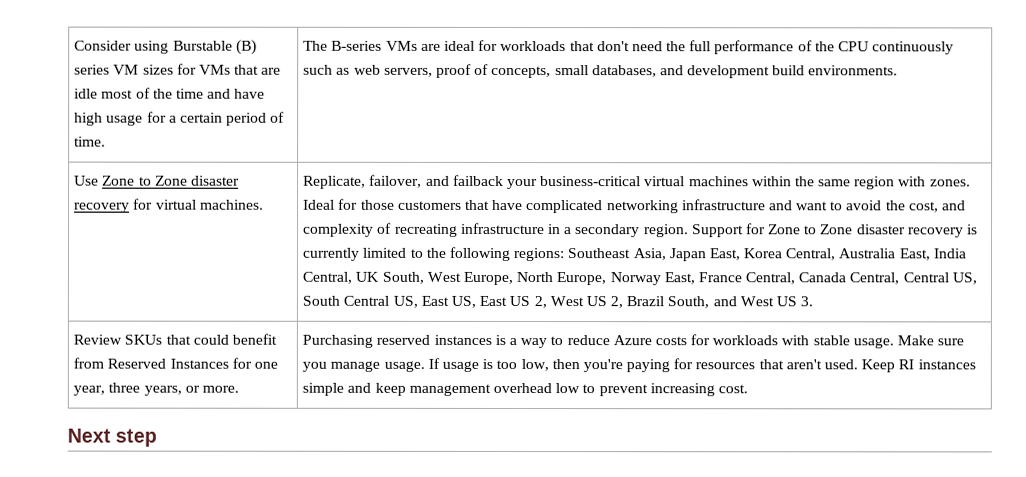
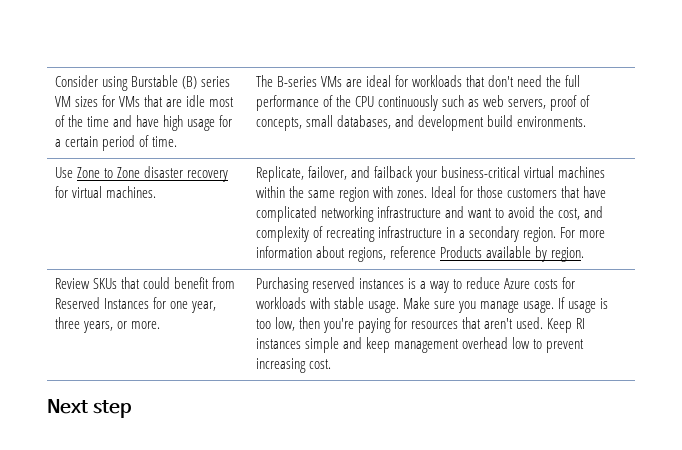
[691,223,979,238] [302,246,966,262] [302,271,977,286] [302,295,814,309] Support for Zone to Zone disaster recovery is currently limited to the following regions: Southeast Asia, Japan East, Korea Central, Australia East, India Central, UK South, West Europe, North Europe, Norway East, France Central, Canada Central, Central US, South Central US, East US, East US 2, West US 2, Brazil South, and West US 3. -> [560,227,606,238] [255,246,585,262] For more information about regions, reference Products available by region.

